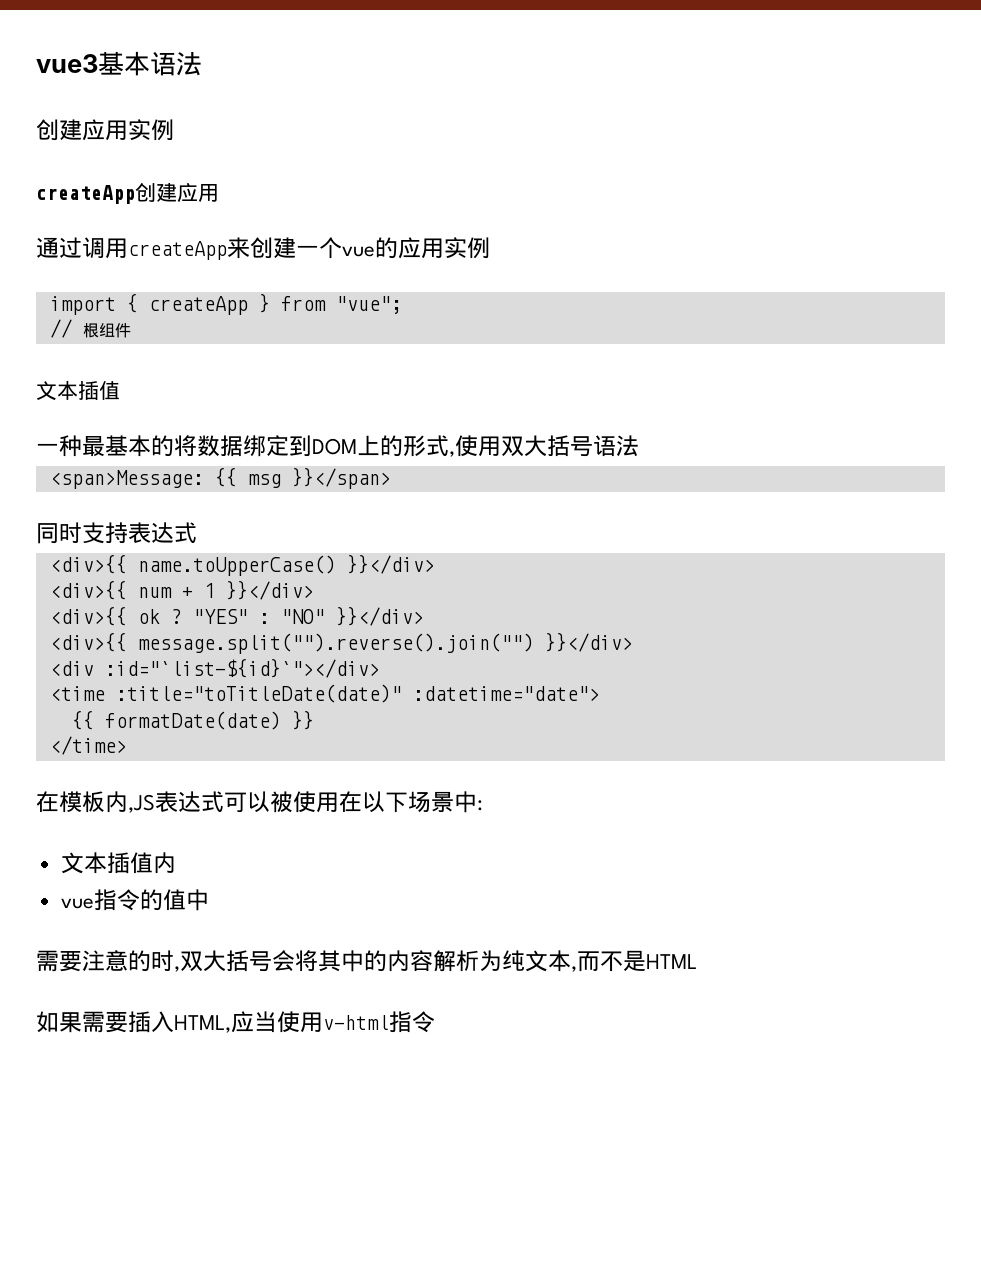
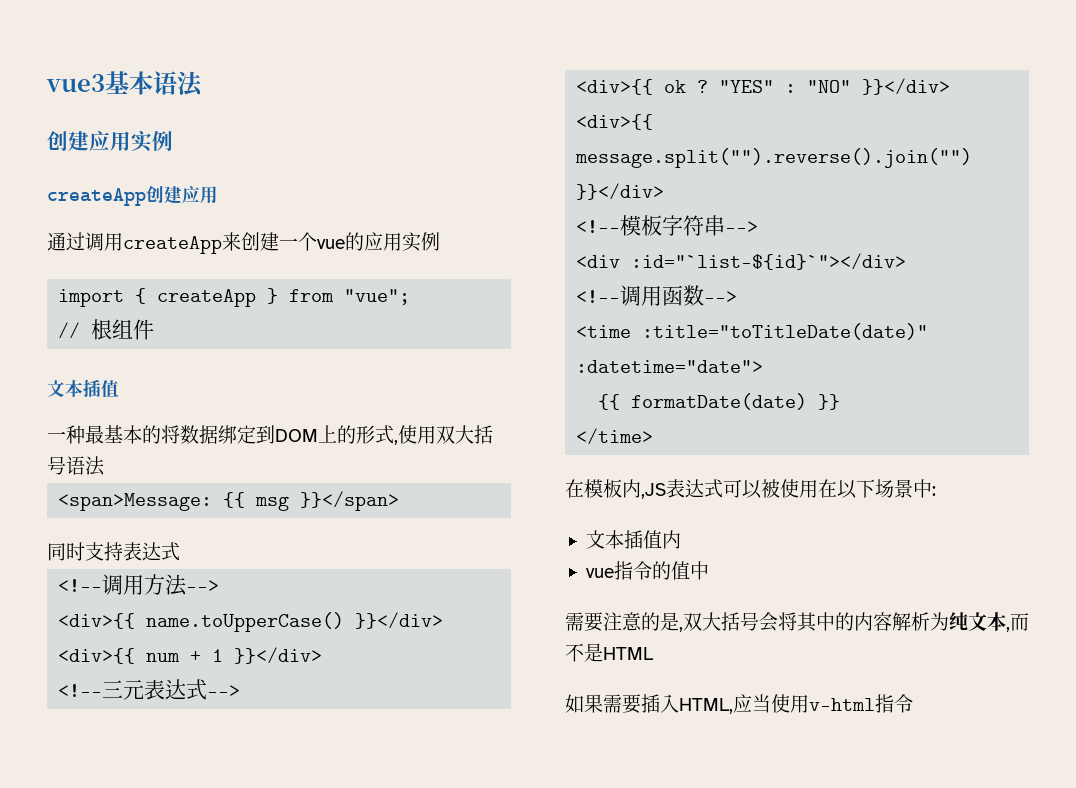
(197, 533) none -> [58,574,220,596] // <!--调用方法-->
(314, 590) none -> [58,679,241,700] // <!--三元表达式-->
[49,658,380,678] <div :id="`list-${id}`"></div> -> [576,215,759,236] [576,253,907,270] [576,285,738,306] <!--模板字符串--> // <div :id="`list-${id}`"></div> // <!--调用函数-->
[151,950,174,971] 时 -> [660,612,679,631] 是

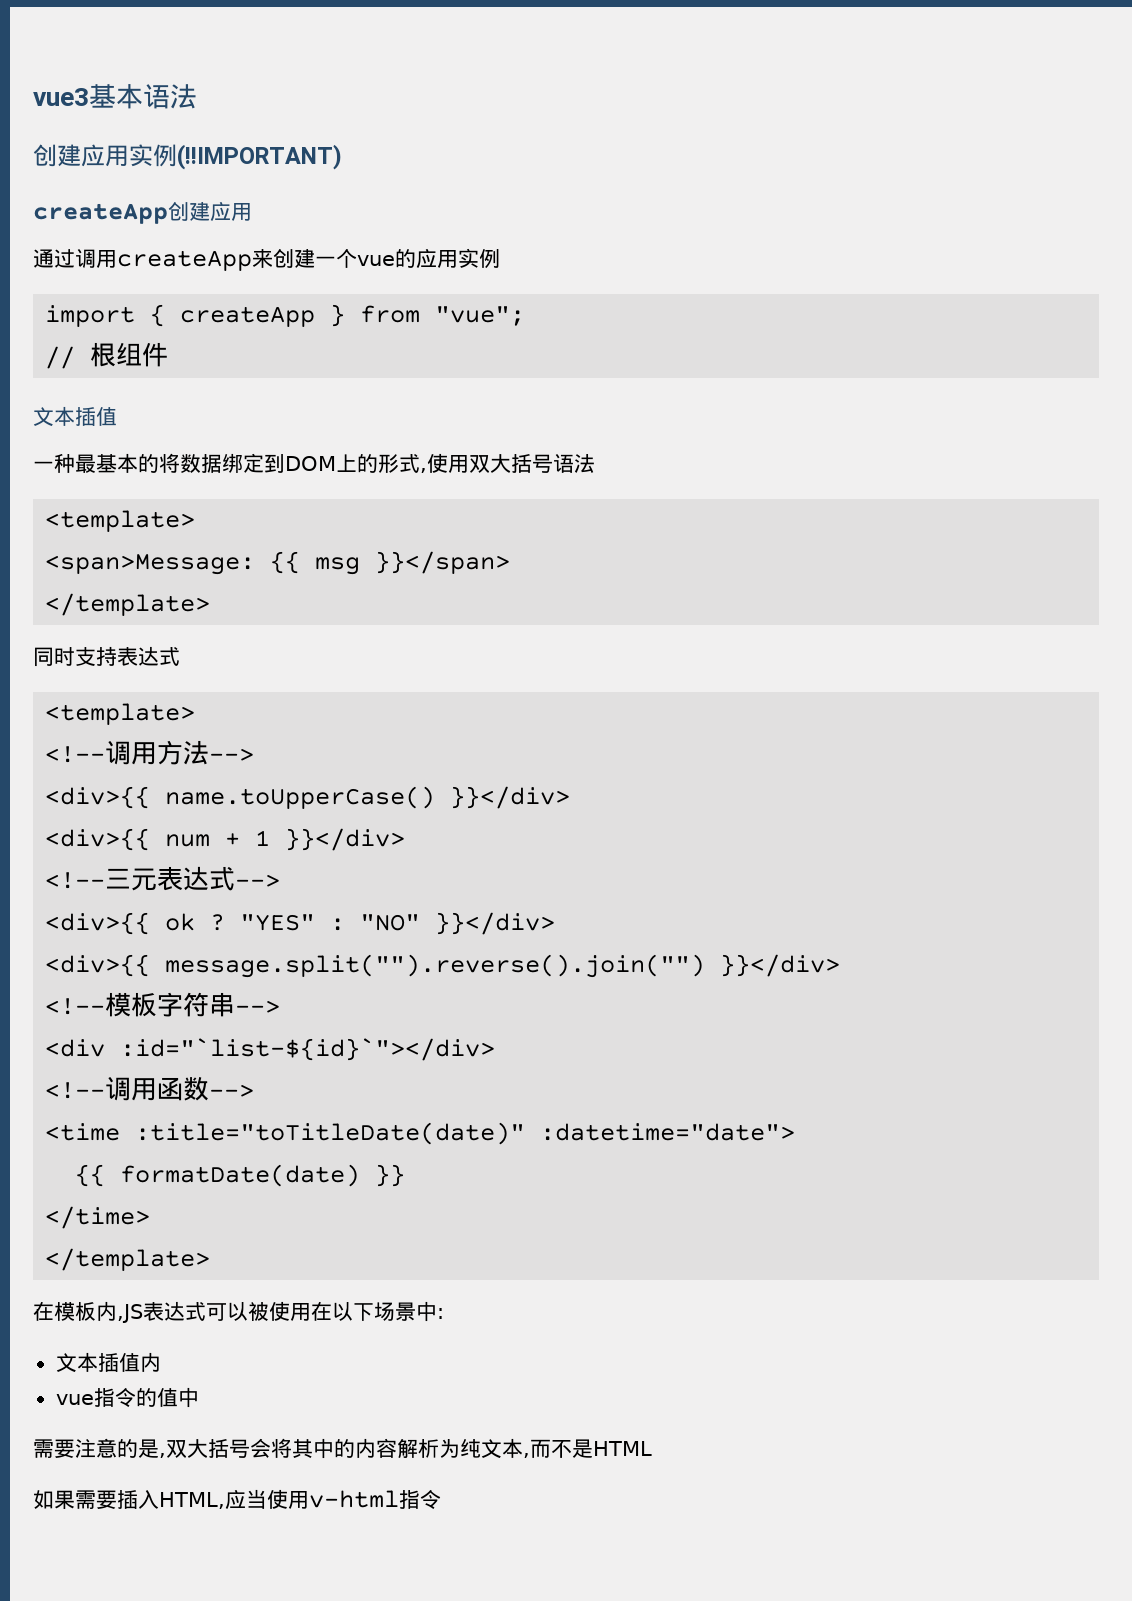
(173, 140) none -> [177,144,342,170] (!!IMPORTANT)
(105, 466) none -> [45,510,196,532] // <template>
(400, 501) none -> [45,593,211,616] // </template>
(180, 551) none -> [45,703,196,725] // <template>
(654, 436) none -> [45,1248,211,1271] // </template>

